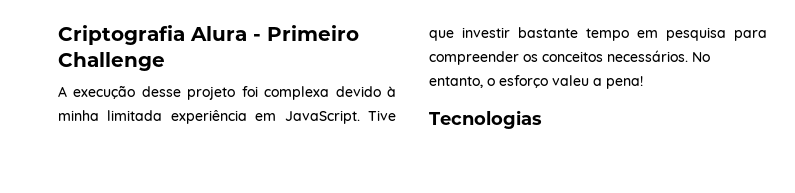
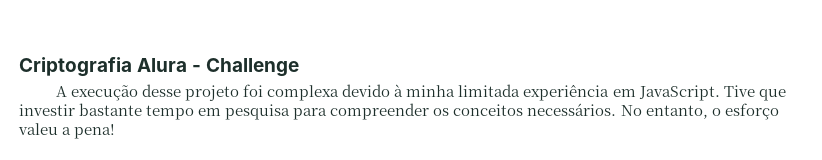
[267,25,359,41] Primeiro -> (202, 68) none
[429,110,542,129] // Tecnologias -> (116, 131) none

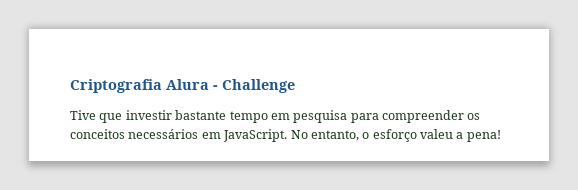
[55,84,720,101] A execução desse projeto foi complexa devido à minha limitada experiência em JavaScript. -> (295, 86) none
[527,103,617,116] necessários. -> [128,129,288,142] necessários em JavaScript.

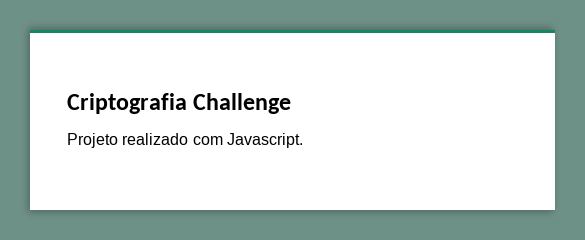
[166,79,218,90] Alura - -> (187, 103) none
[70,110,481,123] [70,129,501,142] Tive que investir bastante tempo em pesquisa para compreender os conceitos necessários em JavaScript. No entanto, o esforço valeu a pena! -> [67,133,303,148] Projeto realizado com Javascript.

